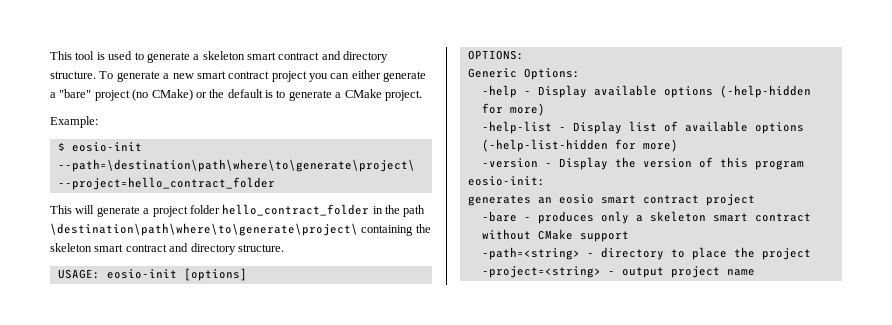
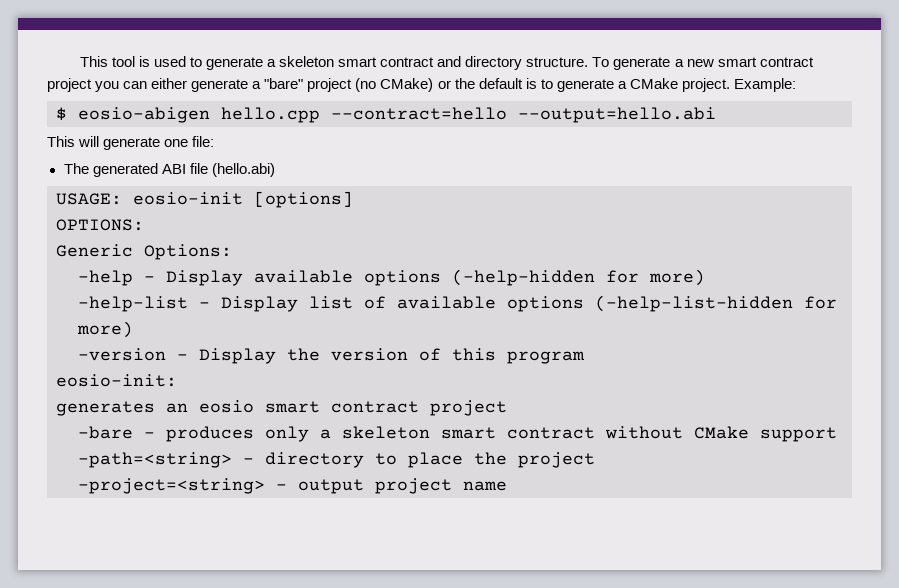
(422, 95) // -> (730, 85) none
[71,142,142,152] [57,159,415,172] [57,177,275,190] eosio-init --path=\destination\path\where\to\generate\project\ --project=hello_contract_folder -> [78,107,716,123] eosio-abigen hello.cpp --contract=hello --output=hello.abi
[143,204,426,217] [50,223,431,236] [50,243,284,255] a project folder hello_contract_folder in the path \destination\path\where\to\generate\project\ containing the skeleton smart contract and directory structure. -> [164,136,215,147] [63,163,275,177] one file: // The generated ABI file (hello.abi)

